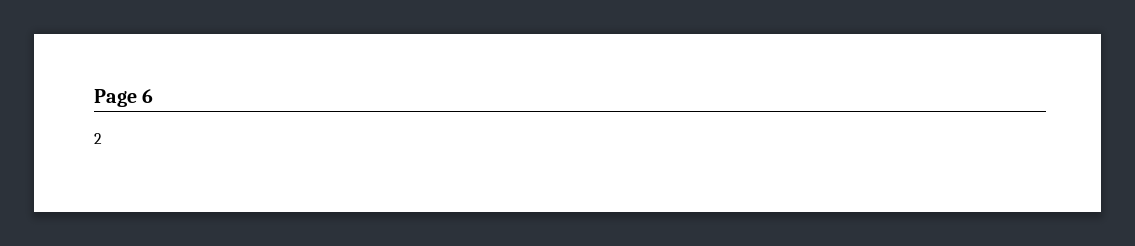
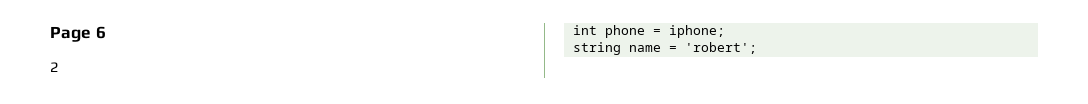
(102, 138) none -> [572,25,725,38] [572,42,757,55] // int phone = iphone; // string name = 'robert';

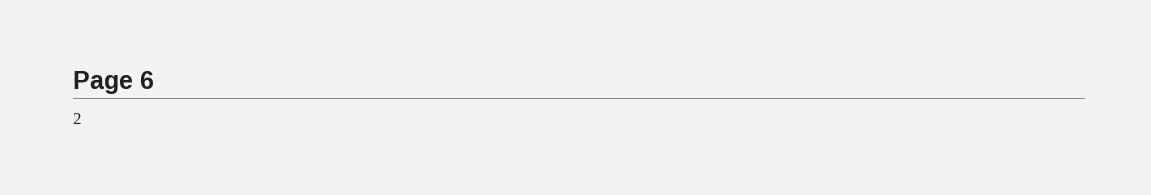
[572,25,725,38] [572,42,757,55] // int phone = iphone; // string name = 'robert'; -> (82, 118) none

